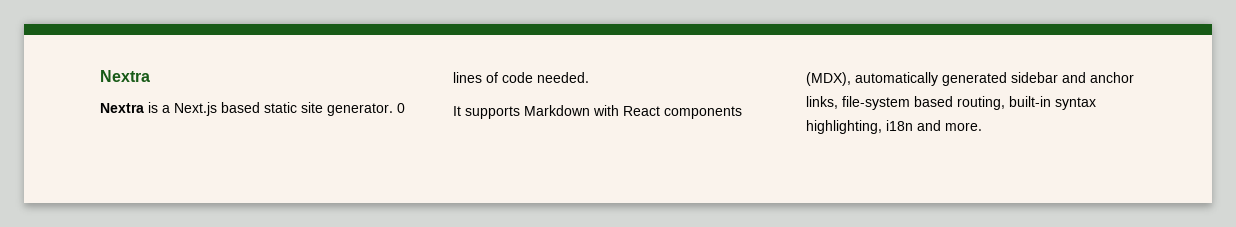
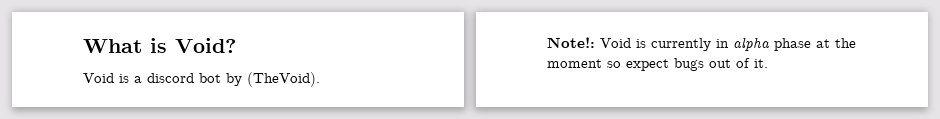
[100,70,150,82] [100,102,405,116] [453,72,589,83] [453,105,742,119] [806,72,1134,86] [806,96,1096,110] [806,120,982,134] Nextra // Nextra is a Next.js based static site generator. 0 lines of code needed. // It supports Markdown with React components (MDX), automatically generated sidebar and anchor links, file-system based routing, built-in syntax highlighting, i18n and more. -> [83,38,236,53] [83,72,320,87] [547,37,856,51] [547,58,768,71] What is Void? // Void is a discord bot by (TheVoid). // Note!: Void is currently in alpha phase at the moment so expect bugs out of it.

